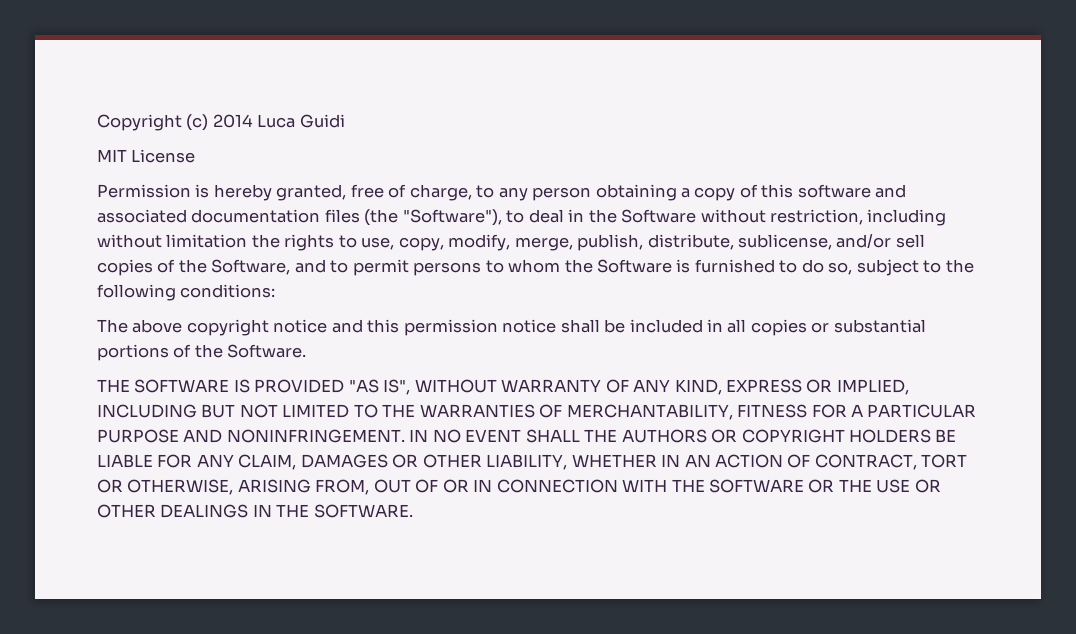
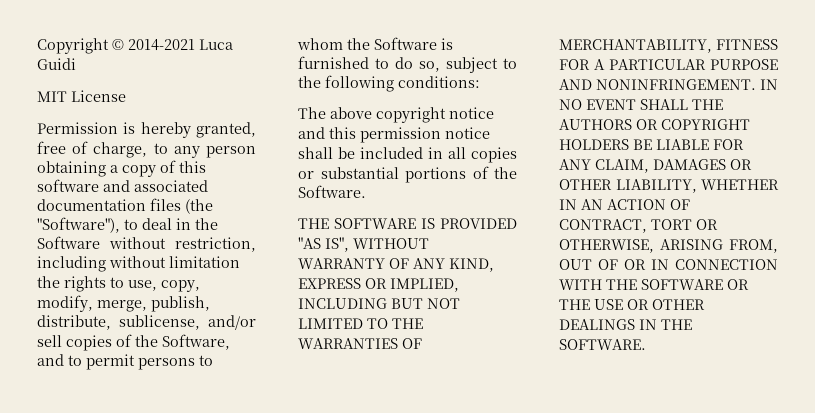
[186,114,253,131] (c) 2014 -> [112,39,195,51] © 2014-2021

